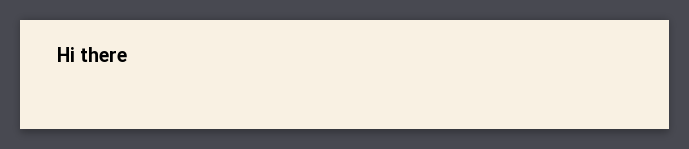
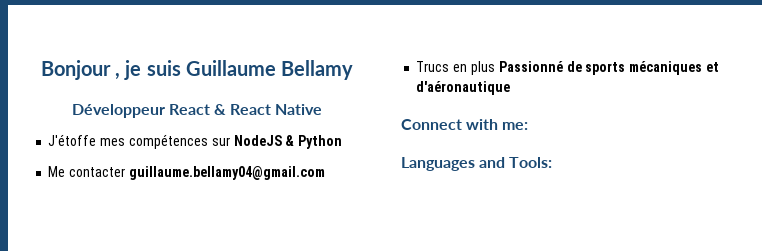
[57,47,128,62] Hi there -> [40,60,354,80] [71,104,323,118] [48,134,343,149] [48,166,325,180] [416,61,719,75] [416,81,511,95] [401,119,529,130] [401,157,553,171] Bonjour , je suis Guillaume Bellamy // Développeur React & React Native // J'étoffe mes compétences sur NodeJS & Python // Me contacter guillaume.bellamy04@gmail.com // Trucs en plus Passionné de sports mécaniques et d'aéronautique // Connect with me: // Languages and Tools:

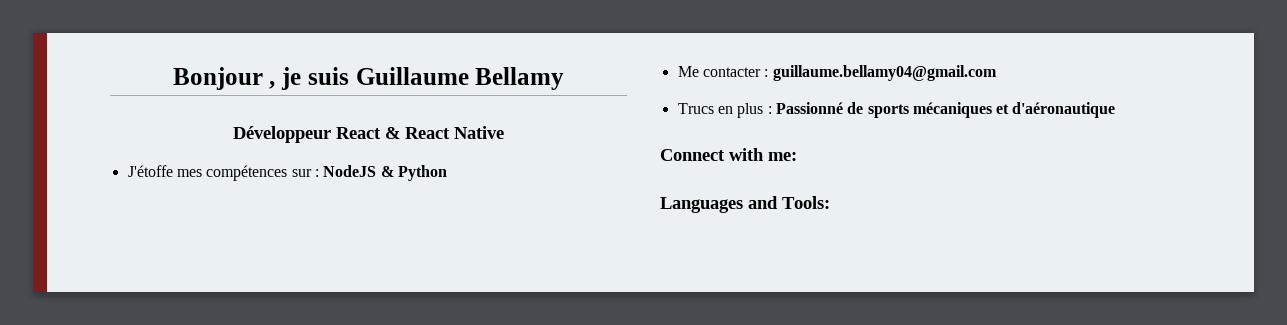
(230, 141) none -> [314,169,319,177] :
(126, 172) none -> [764,69,769,77] :
(495, 68) none -> [767,106,772,114] :

